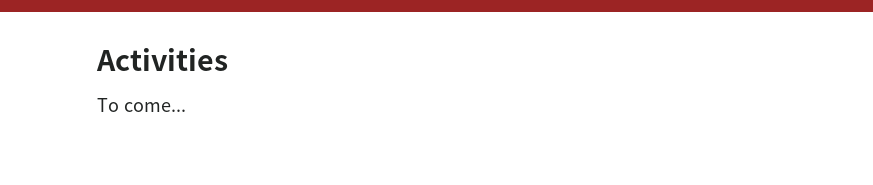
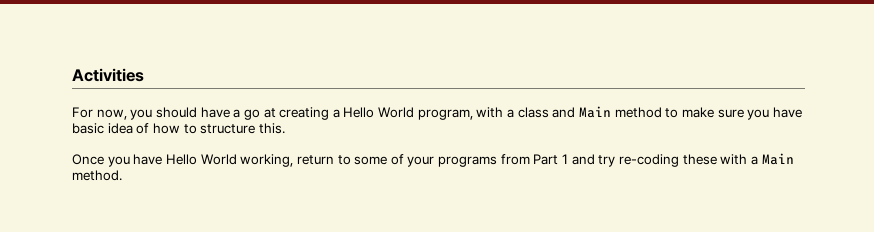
[97,98,186,112] To come... -> [72,106,802,120] [72,123,285,134] [72,153,794,167] [72,170,122,181] For now, you should have a go at creating a Hello World program, with a class and Main method to make sure you have basic idea of how to structure this. // Once you have Hello World working, return to some of your programs from Part 1 and try re-coding these with a Main method.

